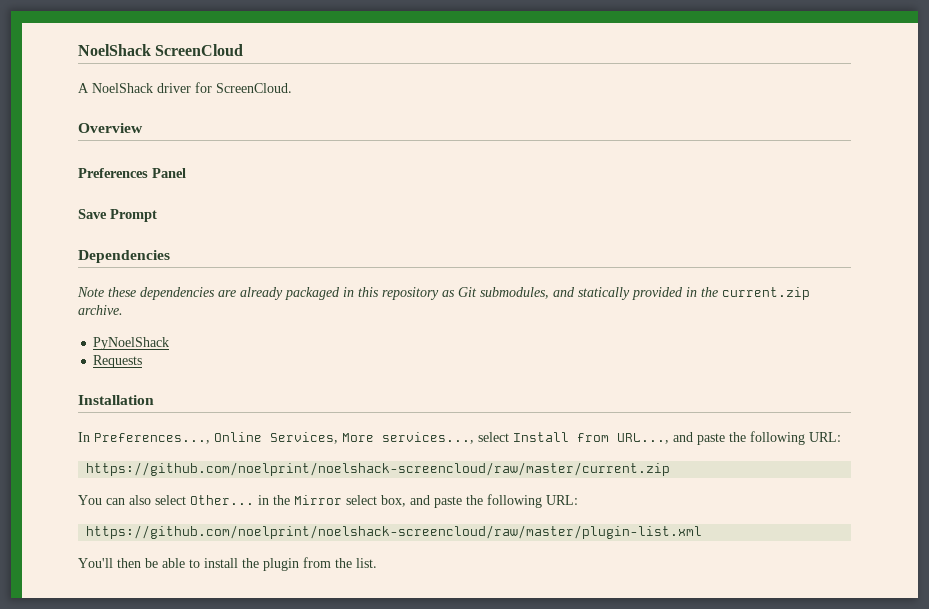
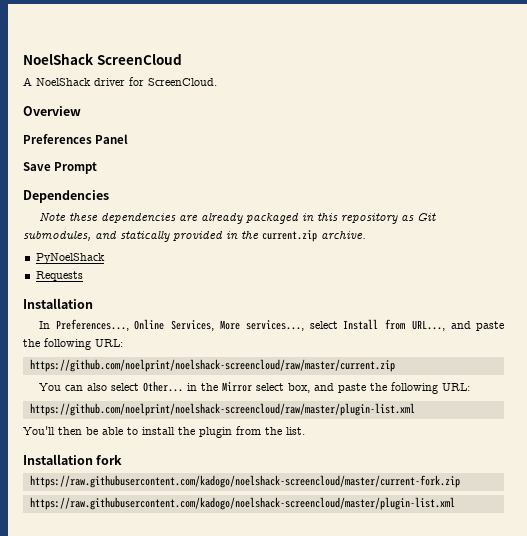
(377, 563) none -> [23,454,123,465] [29,475,460,488] [29,497,455,510] // Installation fork // https://raw.githubusercontent.com/kadogo/noelshack-screencloud/master/current-fork.zip // https://raw.githubusercontent.com/kadogo/noelshack-screencloud/master/plugin-list.xml

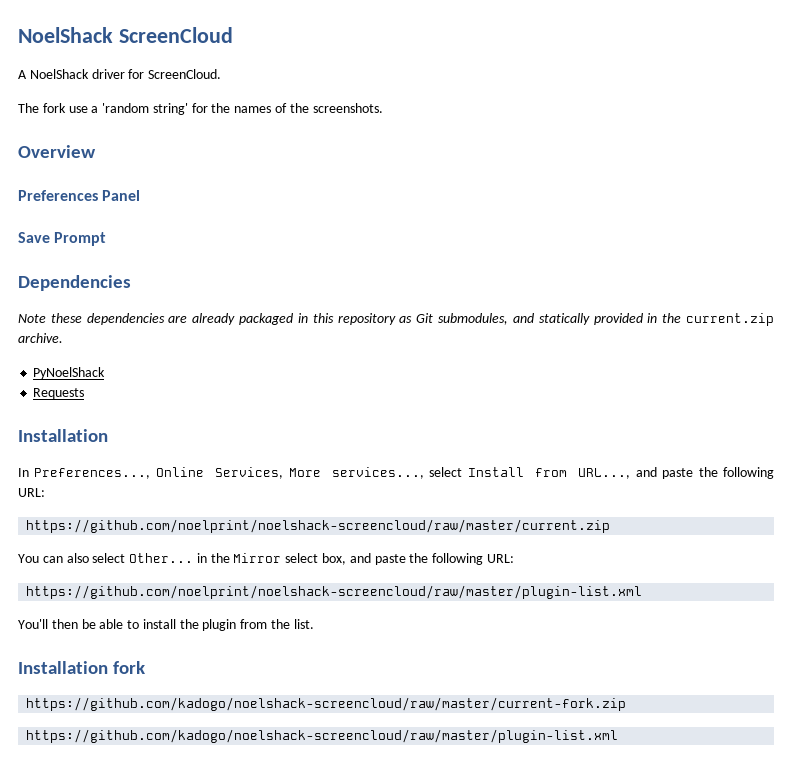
(217, 82) none -> [18,103,383,115] // The fork use a 'random string' for the names of the screenshots.
[29,475,460,488] [29,497,455,510] https://raw.githubusercontent.com/kadogo/noelshack-screencloud/master/current-fork.zip // https://raw.githubusercontent.com/kadogo/noelshack-screencloud/master/plugin-list.xml -> [26,697,627,711] [26,729,619,743] https://github.com/kadogo/noelshack-screencloud/raw/master/current-fork.zip // https://github.com/kadogo/noelshack-screencloud/raw/master/plugin-list.xml

